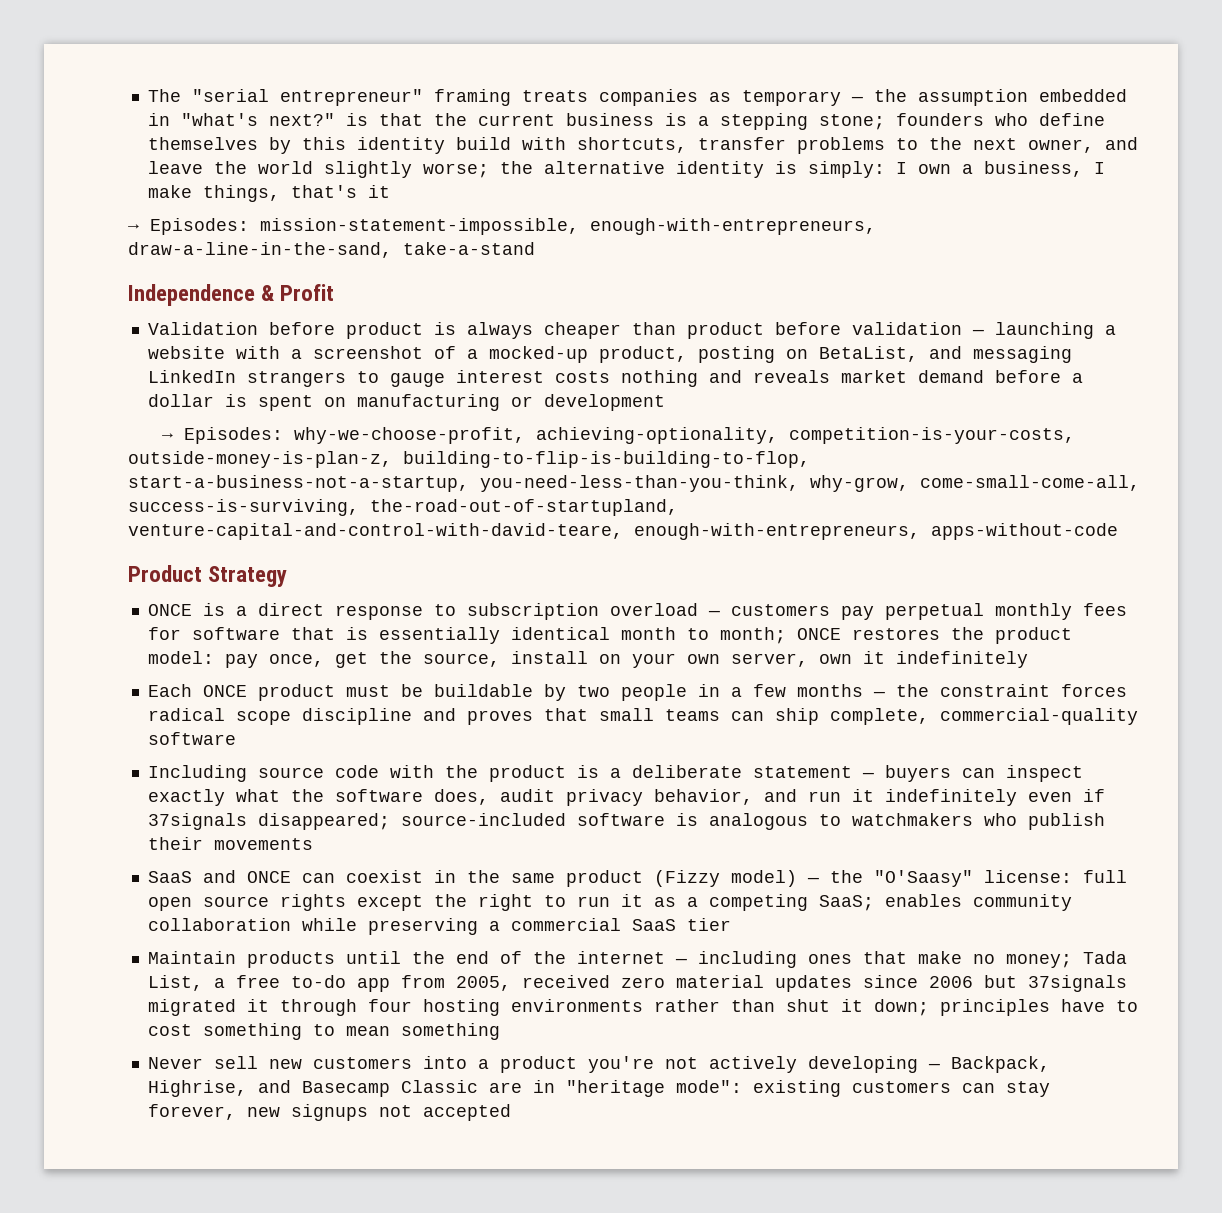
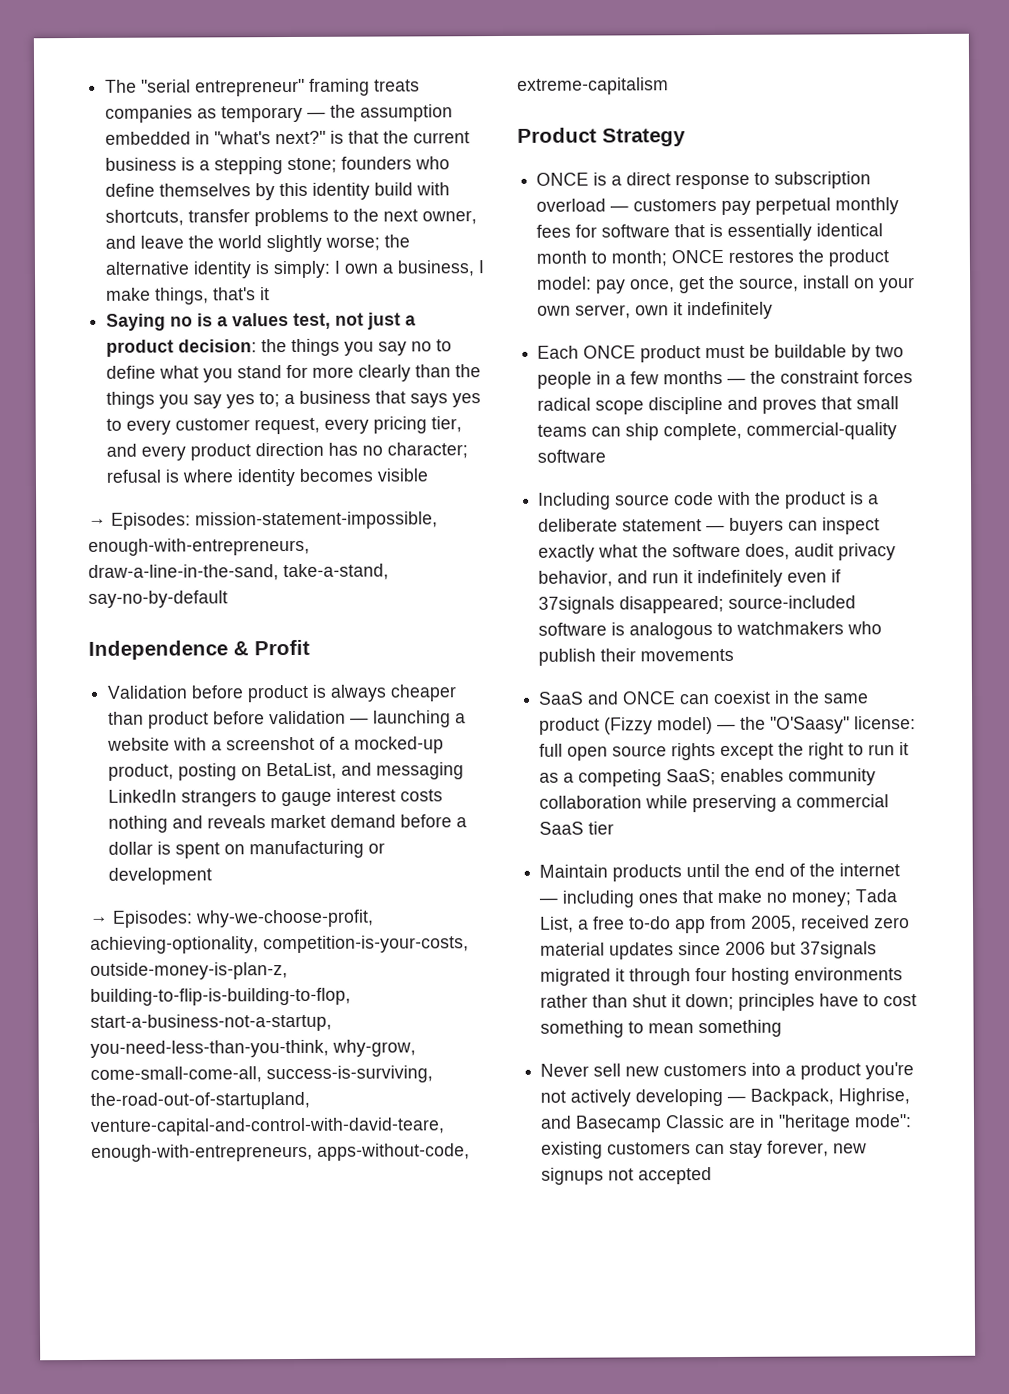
(390, 191) none -> [106,312,417,331] [106,338,453,357] [106,364,482,383] [106,390,482,409] [106,416,463,435] [106,442,469,461] [106,468,429,487] // Saying no is a values test, not just a product decision: the things you say no to define what you stand for more clearly than the things you say yes to; a business that says yes to every customer request, every pricing tier, and every product direction has no character; refusal is where identity becomes visible
[403,242,535,255] take-a-stand -> [283,563,389,581] [88,590,228,608] take-a-stand, say-no-by-default
[931,523,1118,540] apps-without-code -> [317,1143,470,1161] [517,77,669,95] apps-without-code, extreme-capitalism

